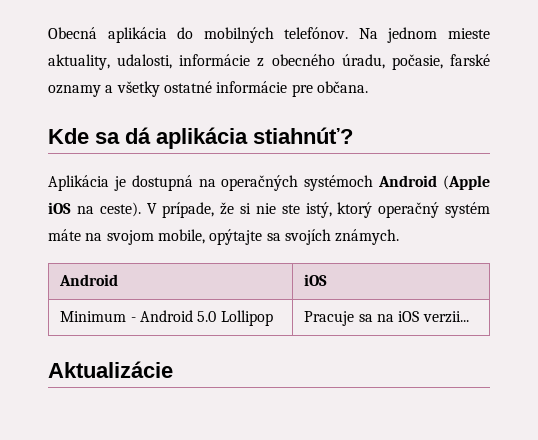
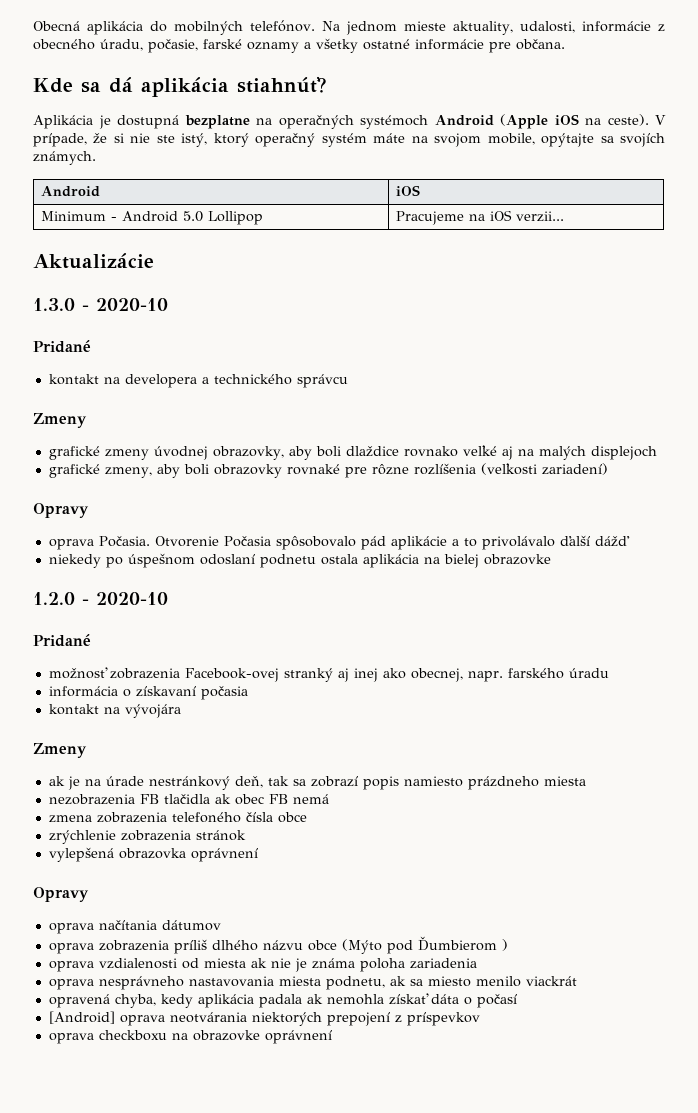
(193, 183) none -> [184,115,250,129] bezplatne
[304,311,373,326] Pracuje sa -> [395,211,464,225] Pracujeme
(173, 369) none -> [33,298,168,311] [33,340,91,353] [48,374,348,388] [33,413,87,428] [48,445,657,460] [48,463,608,478] [33,503,89,518] [48,535,630,550] [48,553,551,568] [33,592,168,605] [33,634,91,647] [48,667,609,682] [48,686,248,700] [48,704,181,718] [33,743,87,758] [48,776,586,790] [48,794,329,805] [48,812,307,823] [48,830,246,844] [48,847,259,862] [33,887,89,902] [48,920,221,934] [48,936,508,954] [48,958,477,972] [48,976,577,990] [48,993,518,1008] [48,1011,480,1026] [48,1030,333,1044] // 1.3.0 - 2020-10 // Pridané // kontakt na developera a technického správcu // Zmeny // grafické zmeny úvodnej obrazovky, aby boli dlaždice rovnako veľké aj na malých displejoch // grafické zmeny, aby boli obrazovky rovnaké pre rôzne rozlíšenia (veľkosti zariadení) // Opravy // oprava Počasia. Otvorenie Počasia spôsobovalo pád aplikácie a to privolávalo ďalší dážď // niekedy po úspešnom odoslaní podnetu ostala aplikácia na bielej obrazovke // 1.2.0 - 2020-10 // Pridané // možnosť zobrazenia Facebook-ovej stranký aj inej ako obecnej, napr. farského úradu // informácia o získavaní počasia // kontakt na vývojára // Zmeny // ak je na úrade nestránkový deň, tak sa zobrazí popis namiesto prázdneho miesta // nezobrazenia FB tlačidla ak obec FB nemá // zmena zobrazenia telefoného čísla obce // zrýchlenie zobrazenia stránok // vylepšená obrazovka oprávnení // Opravy // oprava načítania dátumov // oprava zobrazenia príliš dlhého názvu obce (Mýto pod Ďumbierom ) // oprava vzdialenosti od miesta ak nie je známa poloha zariadenia // oprava nesprávneho nastavovania miesta podnetu, ak sa miesto menilo viackrát // opravená chyba, kedy aplikácia padala ak nemohla získať dáta o počasí // [Android] oprava neotvárania niektorých prepojení z príspevkov // oprava checkboxu na obrazovke oprávnení

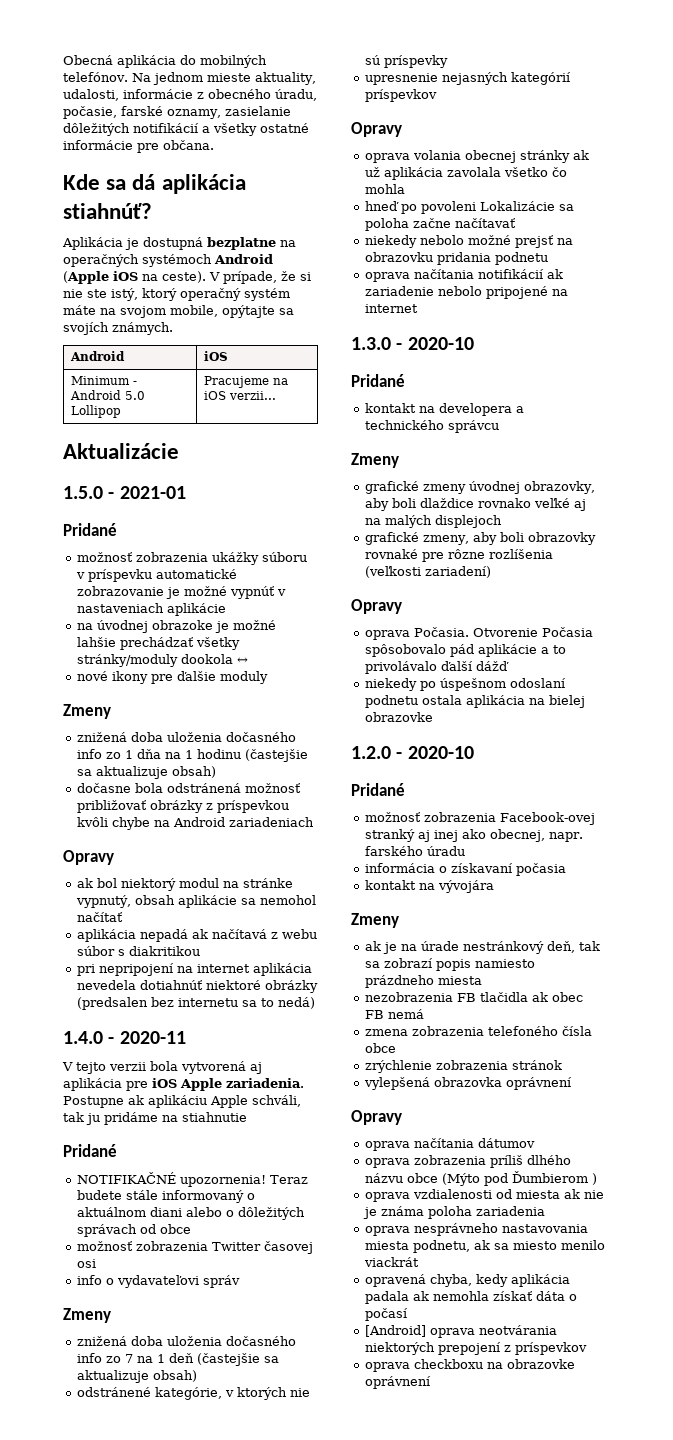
[247,42,299,53] oznamy -> [167,106,291,119] [63,123,199,136] oznamy, zasielanie dôležitých notifikácií
(154, 261) none -> [63,486,186,499] [63,523,117,536] [77,552,308,565] [76,569,238,582] [77,586,287,599] [77,603,227,616] [77,620,277,633] [77,637,241,650] [77,654,249,667] [77,671,269,684] [63,704,111,719] [77,732,297,742] [77,749,309,762] [77,766,217,779] [77,783,302,793] [77,800,290,813] [77,817,315,830] [63,850,114,865] [77,878,294,891] [76,895,317,908] [77,912,124,922] [77,929,318,942] [77,946,201,956] [77,963,313,976] [77,980,319,993] [77,997,316,1010] [63,1031,186,1044] [62,1061,262,1074] [63,1078,304,1091] [63,1095,301,1108] [63,1112,247,1125] [63,1144,117,1157] [77,1172,309,1187] [77,1190,256,1203] [77,1207,306,1220] [77,1224,192,1237] [77,1241,314,1254] [77,1259,97,1268] [77,1275,241,1288] [63,1308,111,1323] [77,1336,297,1346] [77,1353,280,1366] [77,1370,198,1383] [77,1387,311,1400] [365,55,449,68] [365,72,572,85] [365,89,438,102] [351,122,402,137] [365,150,590,163] [365,167,568,180] [365,184,406,194] [365,201,575,214] [365,218,517,231] [365,235,574,248] [365,252,549,265] [365,269,564,282] [365,286,569,299] [365,304,419,313] // 1.5.0 - 2021-01 // Pridané // možnosť zobrazenia ukážky súboru v príspevku automatické zobrazovanie je možné vypnúť v nastaveniach aplikácie // na úvodnej obrazoke je možné lahšie prechádzať všetky stránky/moduly dookola ↔ // nové ikony pre ďalšie moduly // Zmeny // znižená doba uloženia dočasného info zo 1 dňa na 1 hodinu (častejšie sa aktualizuje obsah) // dočasne bola odstránená možnosť približovať obrázky z príspevkou kvôli chybe na Android zariadeniach // Opravy // ak bol niektorý modul na stránke vypnutý, obsah aplikácie sa nemohol načítať // aplikácia nepadá ak načítavá z webu súbor s diakritikou // pri nepripojení na internet aplikácia nevedela dotiahnúť niektoré obrázky (predsalen bez internetu sa to nedá) // 1.4.0 - 2020-11 // V tejto verzii bola vytvorená aj aplikácia pre iOS Apple zariadenia. Postupne ak aplikáciu Apple schváli, tak ju pridáme na stiahnutie // Pridané // NOTIFIKAČNÉ upozornenia! Teraz budete stále informovaný o aktuálnom diani alebo o dôležitých správach od obce // možnosť zobrazenia Twitter časovej osi // info o vydavateľovi správ // Zmeny // znižená doba uloženia dočasného info zo 7 na 1 deň (častejšie sa aktualizuje obsah) // odstránené kategórie, v ktorých nie sú príspevky // upresnenie nejasných kategórií príspevkov // Opravy // oprava volania obecnej stránky ak už aplikácia zavolala všetko čo mohla // hneď po povoleni Lokalizácie sa poloha začne načítavať // niekedy nebolo možné prejsť na obrazovku pridania podnetu // oprava načítania notifikácií ak zariadenie nebolo pripojené na internet

